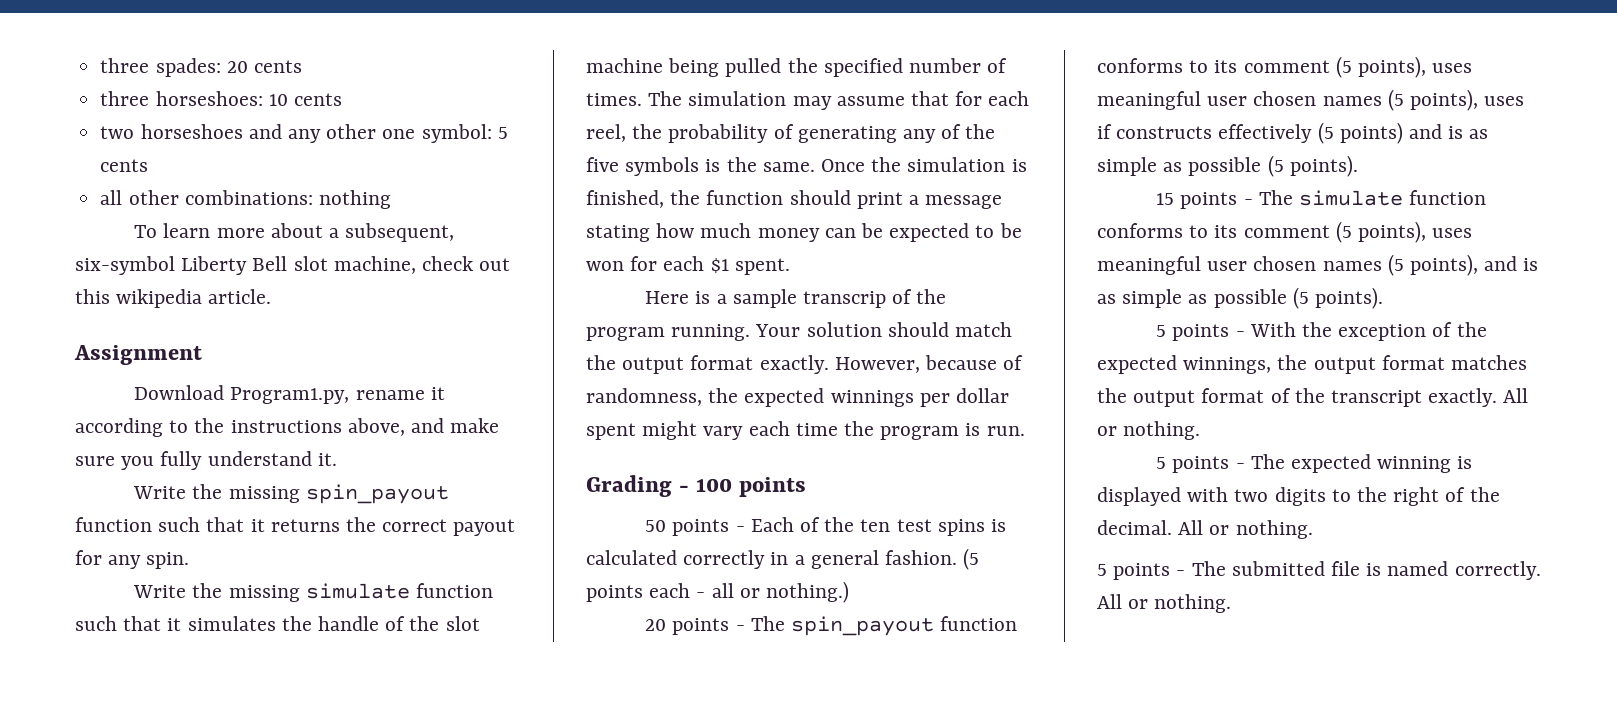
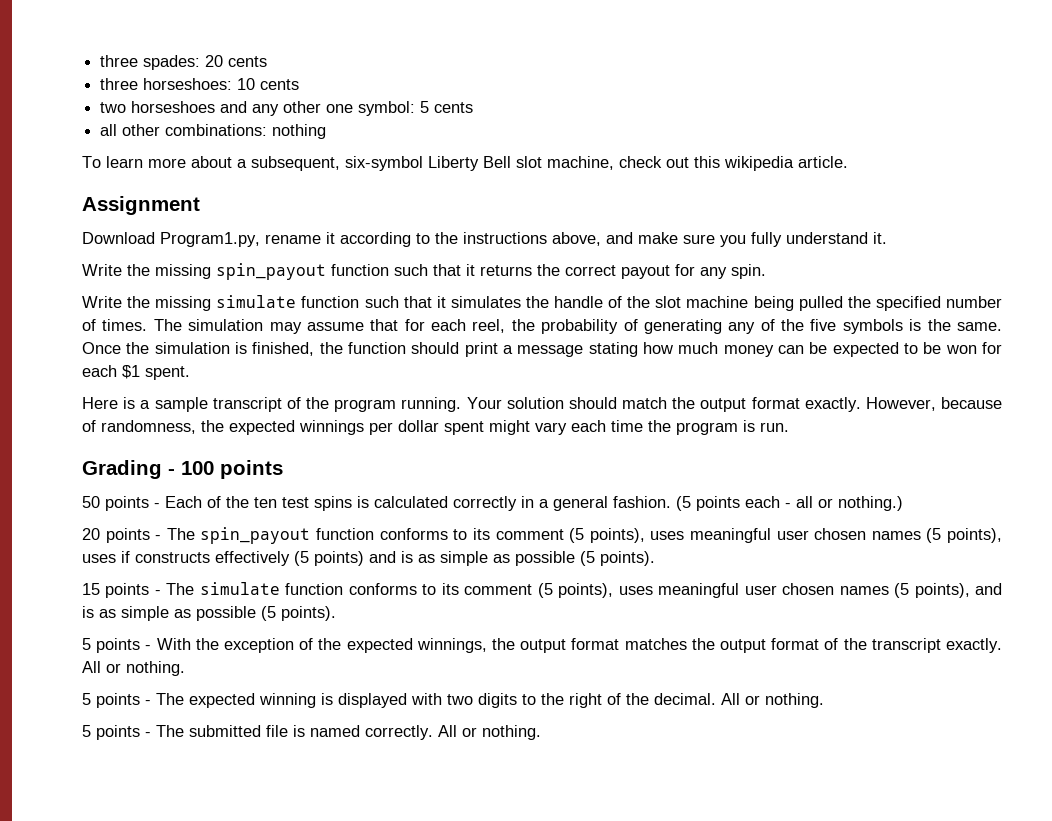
[803,291,887,308] transcrip -> [212,397,282,412] transcript

